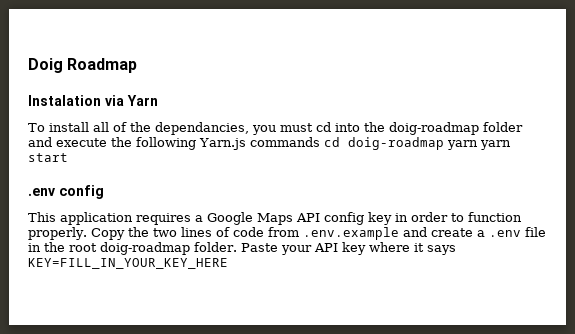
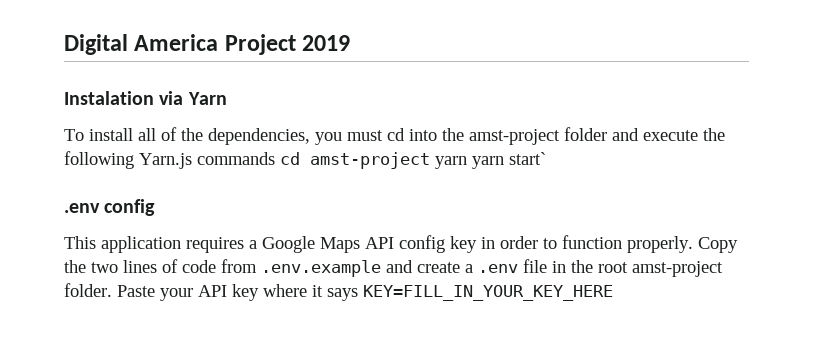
[28,58,138,73] Doig Roadmap -> [64,34,351,55] Digital America Project 2019
[155,122,249,135] dependancies, -> [208,128,310,145] dependencies,
[389,122,479,135] doig-roadmap -> [469,129,560,145] amst-project
[348,137,444,150] doig-roadmap -> [310,152,430,169] amst-project
[28,153,68,162] start -> [509,152,546,165] start`
[100,242,190,255] doig-roadmap -> [632,261,723,277] amst-project

